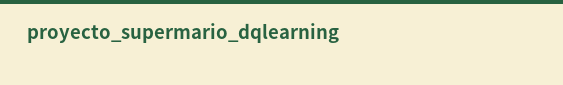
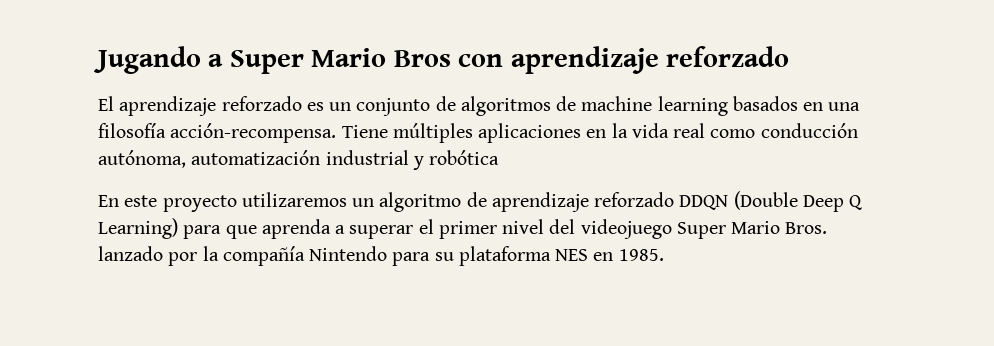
[27,23,339,43] proyecto_supermario_dqlearning -> [94,46,789,74] [98,96,861,116] [98,123,858,143] [98,150,500,170] [98,191,863,212] [98,218,828,239] [98,246,664,266] Jugando a Super Mario Bros con aprendizaje reforzado // El aprendizaje reforzado es un conjunto de algoritmos de machine learning basados en una filosofía acción-recompensa. Tiene múltiples aplicaciones en la vida real como conducción autónoma, automatización industrial y robótica // En este proyecto utilizaremos un algoritmo de aprendizaje reforzado DDQN (Double Deep Q Learning) para que aprenda a superar el primer nivel del videojuego Super Mario Bros. lanzado por la compañía Nintendo para su plataforma NES en 1985.

